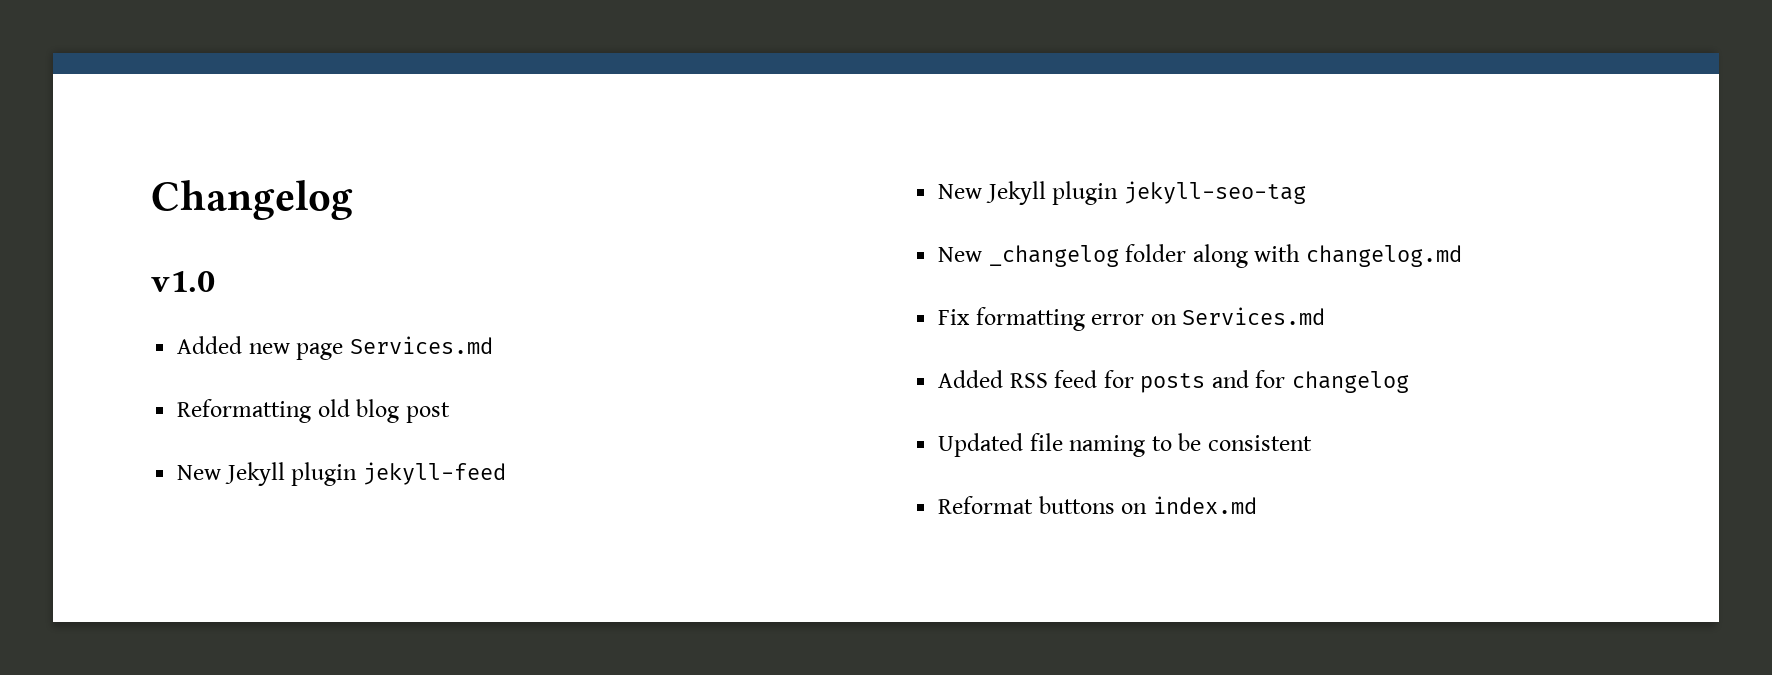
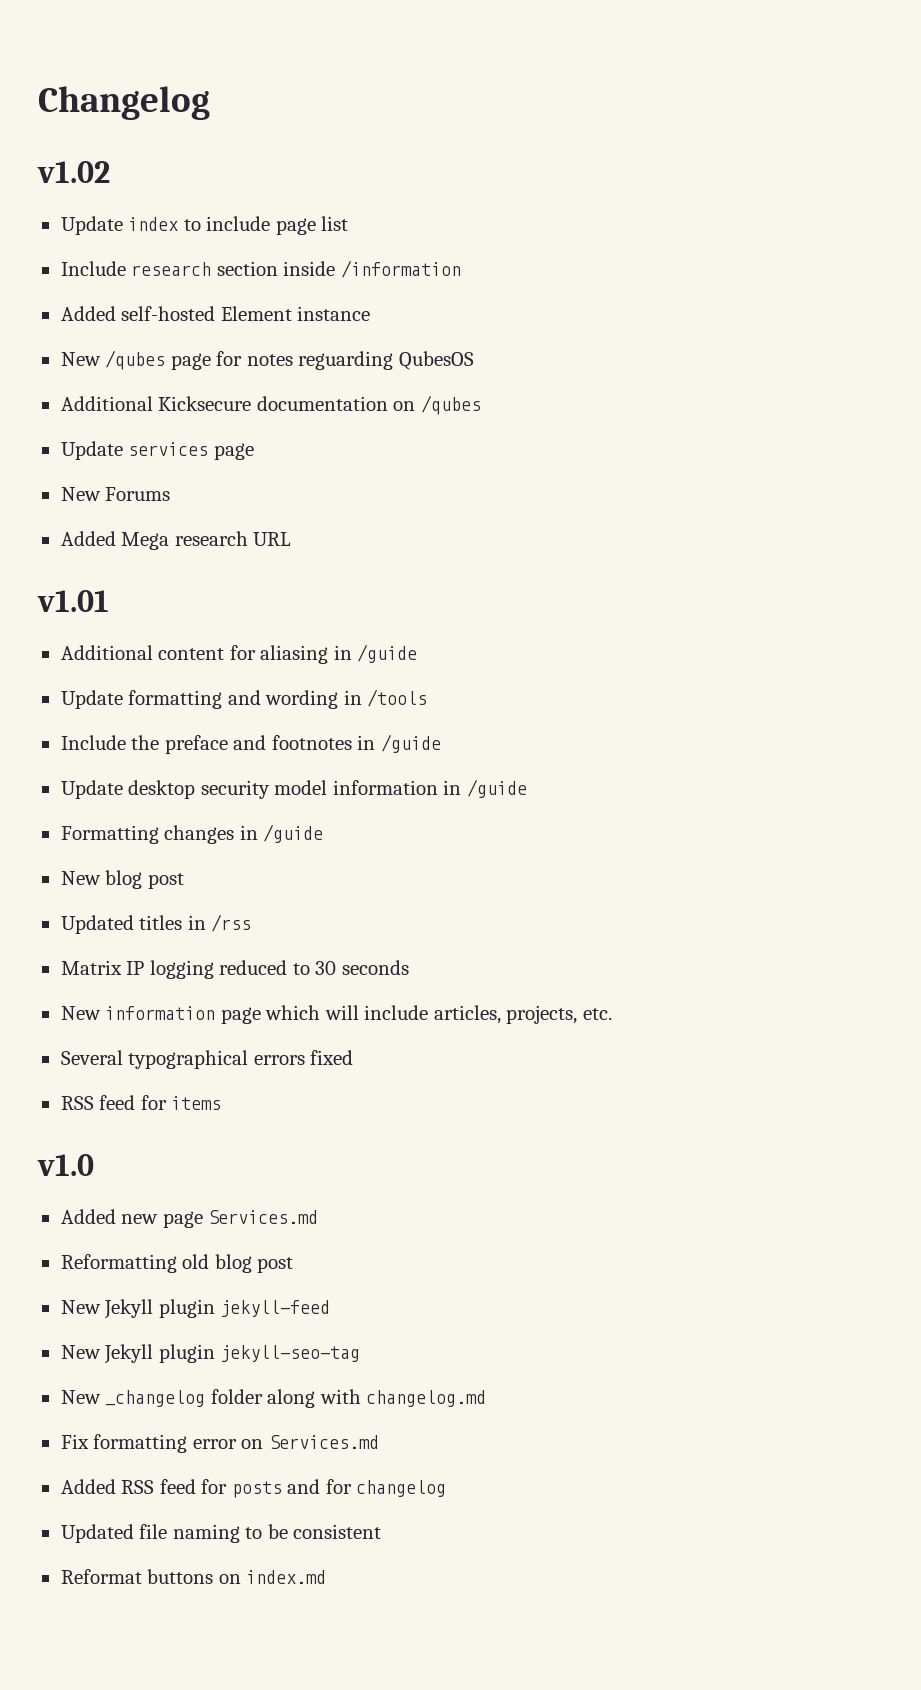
(353, 200) none -> [37,161,110,183] [60,216,349,235] [60,260,461,278] [60,306,371,321] [60,350,474,370] [60,395,481,415] [60,441,254,460] [60,487,171,501] [60,531,292,550] [37,590,109,612] [60,644,418,664] [60,689,428,709] [60,734,441,754] [60,779,527,799] [60,824,324,844] [60,870,184,889] [60,914,252,934] [60,960,409,979] [60,1005,612,1024] [60,1050,354,1069] [60,1095,222,1110] // v1.02 // Update index to include page list // Include research section inside /information // Added self-hosted Element instance // New /qubes page for notes reguarding QubesOS // Additional Kicksecure documentation on /qubes // Update services page // New Forums // Added Mega research URL // v1.01 // Additional content for aliasing in /guide // Update formatting and wording in /tools // Include the preface and footnotes in /guide // Update desktop security model information in /guide // Formatting changes in /guide // New blog post // Updated titles in /rss // Matrix IP logging reduced to 30 seconds // New information page which will include articles, projects, etc. // Several typographical errors fixed // RSS feed for items

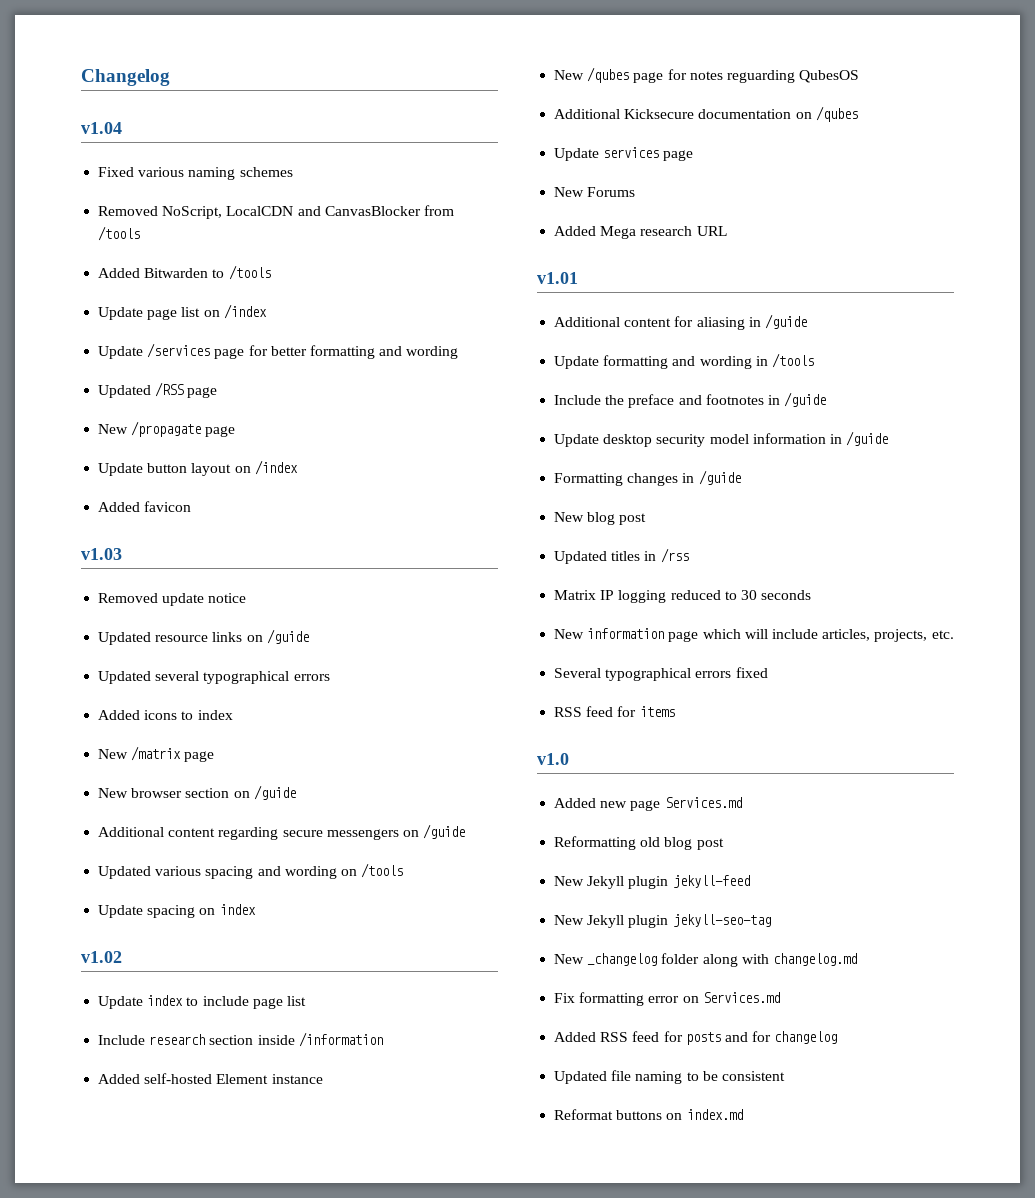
(210, 103) none -> [81,122,122,134] [98,167,293,180] [98,205,454,219] [98,226,141,241] [98,265,271,280] [98,304,267,320] [98,343,459,359] [98,382,218,398] [98,421,236,437] [98,460,298,476] [98,501,192,512] [81,548,122,560] [98,593,247,606] [98,629,309,645] [98,671,330,684] [98,710,233,720] [98,746,215,762] [98,785,296,800] [98,824,466,840] [98,863,404,879] [98,904,256,918] // v1.04 // Fixed various naming schemes // Removed NoScript, LocalCDN and CanvasBlocker from /tools // Added Bitwarden to /tools // Update page list on /index // Update /services page for better formatting and wording // Updated /RSS page // New /propagate page // Update button layout on /index // Added favicon // v1.03 // Removed update notice // Updated resource links on /guide // Updated several typographical errors // Added icons to index // New /matrix page // New browser section on /guide // Additional content regarding secure messengers on /guide // Updated various spacing and wording on /tools // Update spacing on index

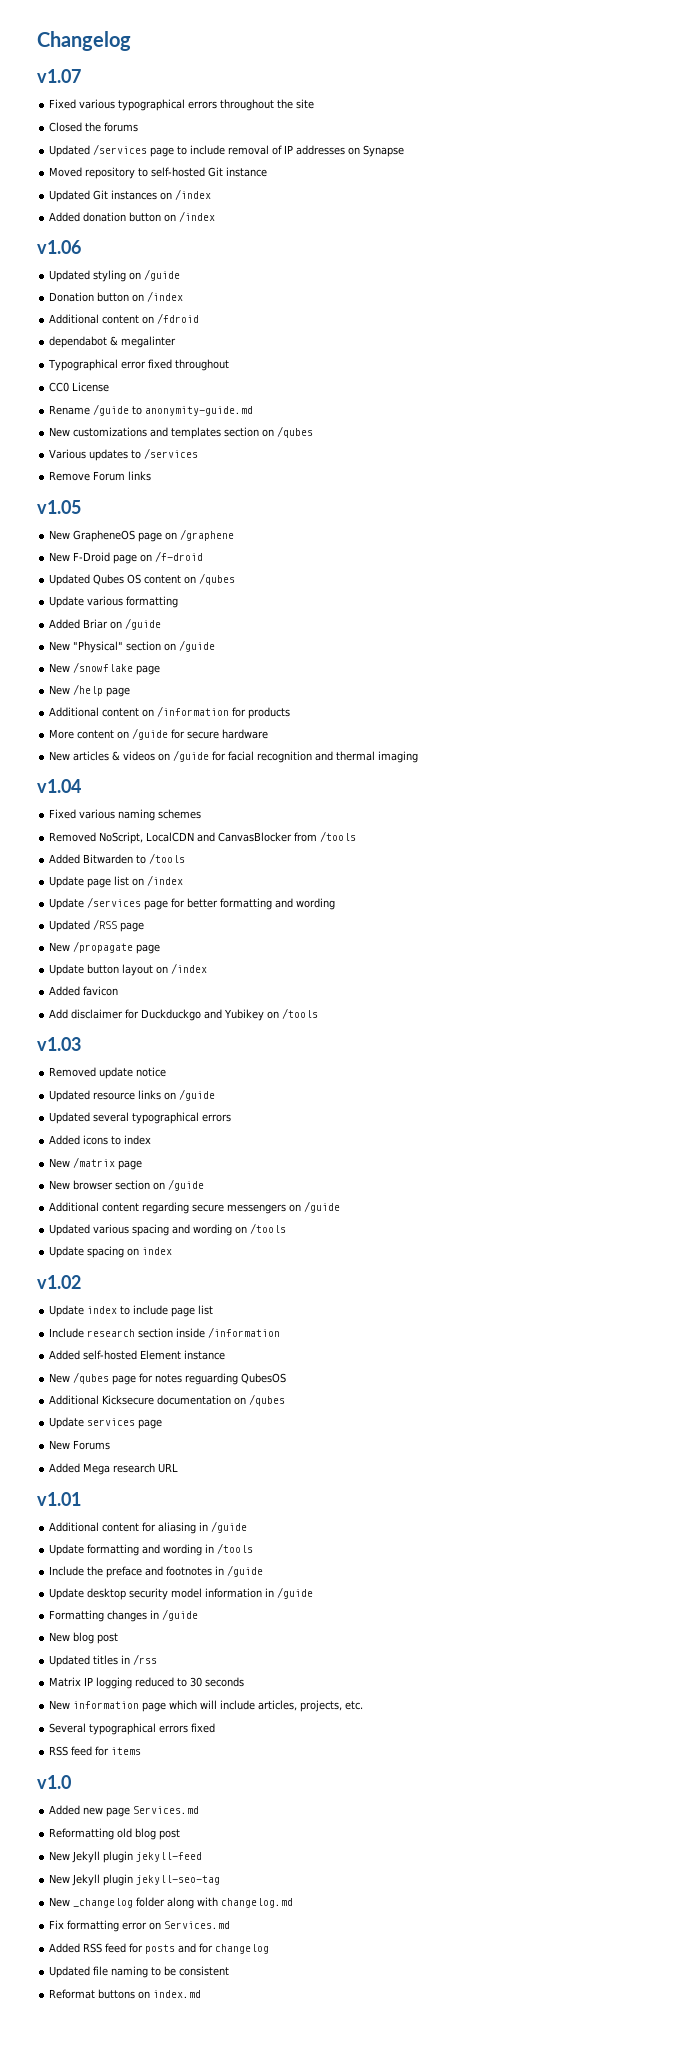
(170, 77) none -> [37,69,81,83] [49,99,315,111] [49,122,139,132] [49,144,405,157] [49,167,268,179] [49,189,212,202] [49,211,216,222] [37,240,81,254] [49,269,181,282] [49,291,184,302] [49,313,200,324] [49,336,177,348] [48,359,230,371] [49,382,110,392] [49,404,254,416] [49,426,314,439] [49,448,199,461] [49,471,152,481] [37,500,81,514] [49,529,235,542] [49,551,204,564] [49,573,236,586] [49,596,179,608] [49,618,162,630] [49,640,216,653] [49,662,161,675] [49,684,131,697] [49,706,291,719] [49,728,269,740] [49,750,419,763] // v1.07 // Fixed various typographical errors throughout the site // Closed the forums // Updated /services page to include removal of IP addresses on Synapse // Moved repository to self-hosted Git instance // Updated Git instances on /index // Added donation button on /index // v1.06 // Updated styling on /guide // Donation button on /index // Additional content on /fdroid // dependabot & megalinter // Typographical error fixed throughout // CC0 License // Rename /guide to anonymity-guide.md // New customizations and templates section on /qubes // Various updates to /services // Remove Forum links // v1.05 // New GrapheneOS page on /graphene // New F-Droid page on /f-droid // Updated Qubes OS content on /qubes // Update various formatting // Added Briar on /guide // New "Physical" section on /guide // New /snowflake page // New /help page // Additional content on /information for products // More content on /guide for secure hardware // New articles & videos on /guide for facial recognition and thermal imaging
(192, 506) none -> [49,1008,319,1021] // Add disclaimer for Duckduckgo and Yubikey on /tools

